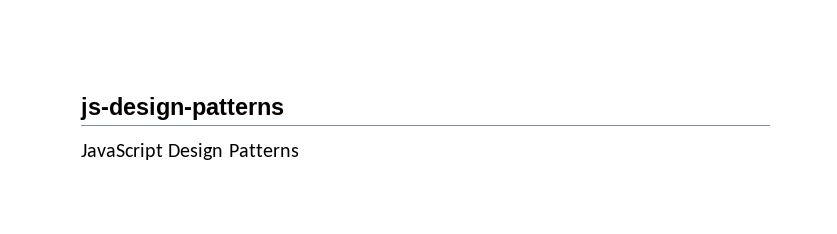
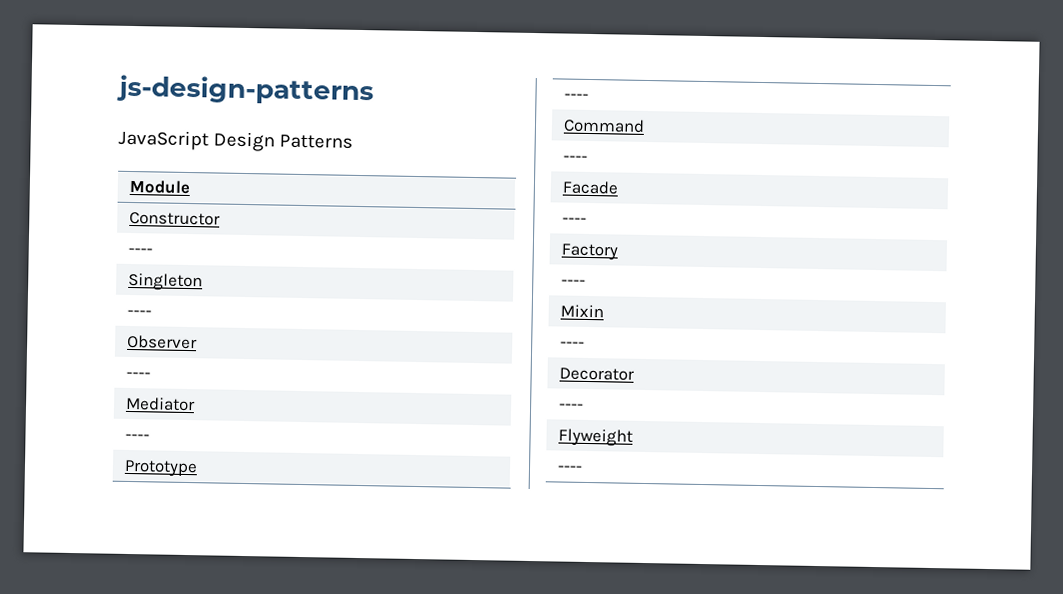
(299, 150) none -> [129,179,191,195] [129,211,222,226] [128,247,154,255] [128,272,204,292] [127,309,153,317] [127,334,199,350] [126,371,152,379] [125,396,197,412] [125,433,151,441] [124,459,199,478] [564,93,590,100] [563,118,646,133] [563,155,589,162] [562,180,620,195] [562,217,588,224] [561,243,619,261] [561,279,587,286] [560,304,605,318] [560,341,586,348] [559,367,636,381] [559,403,585,410] [558,428,634,447] [557,465,584,472] // Module // Constructor // ---- // Singleton // ---- // Observer // ---- // Mediator // ---- // Prototype // ---- // Command // ---- // Facade // ---- // Factory // ---- // Mixin // ---- // Decorator // ---- // Flyweight // ----

